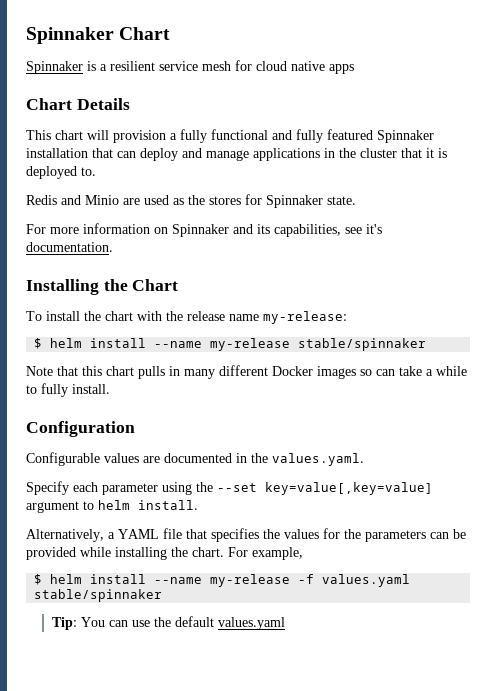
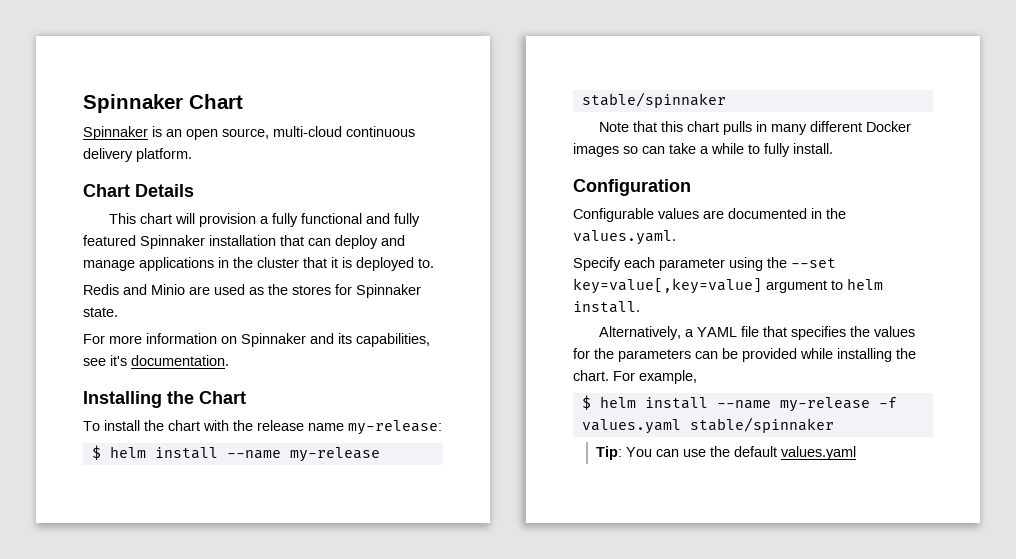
[100,60,354,74] a resilient service mesh for cloud native apps -> [166,126,415,140] [83,148,192,162] an open source, multi-cloud continuous delivery platform.

